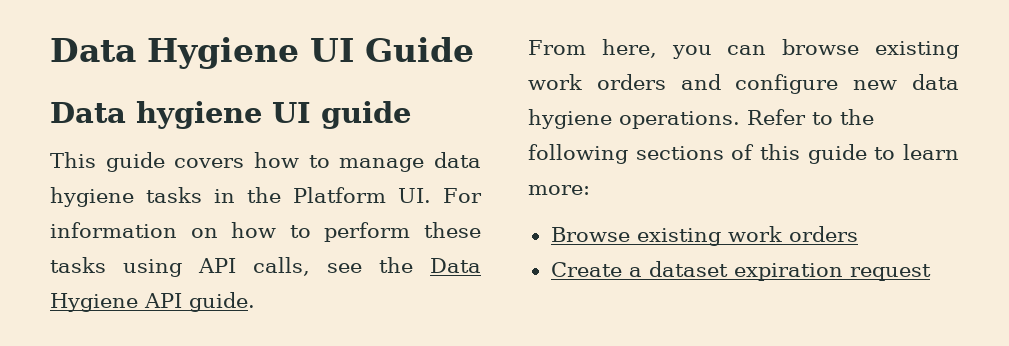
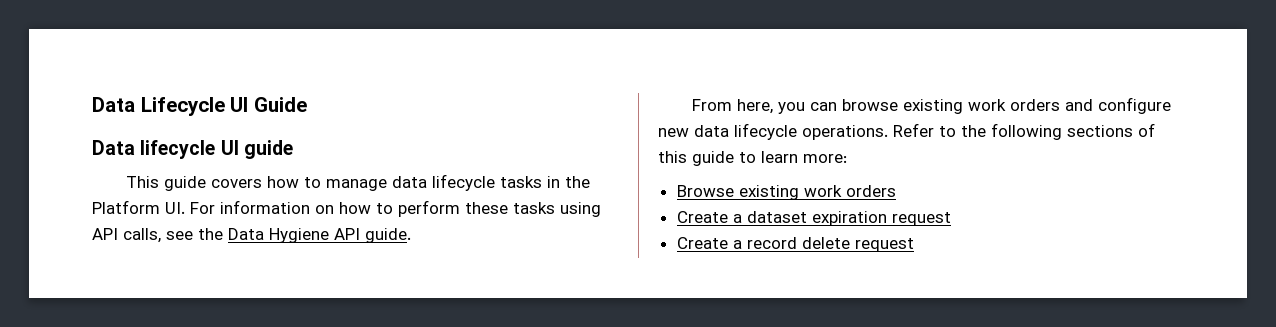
[50,37,299,69] Data Hygiene -> [92,97,225,116] Data Lifecycle
[136,101,262,129] hygiene -> [140,140,216,159] lifecycle
[50,187,134,207] hygiene -> [432,174,496,191] lifecycle
[528,109,612,129] hygiene -> [734,123,797,140] lifecycle
(931, 272) none -> [676,237,914,252] // Create a record delete request

